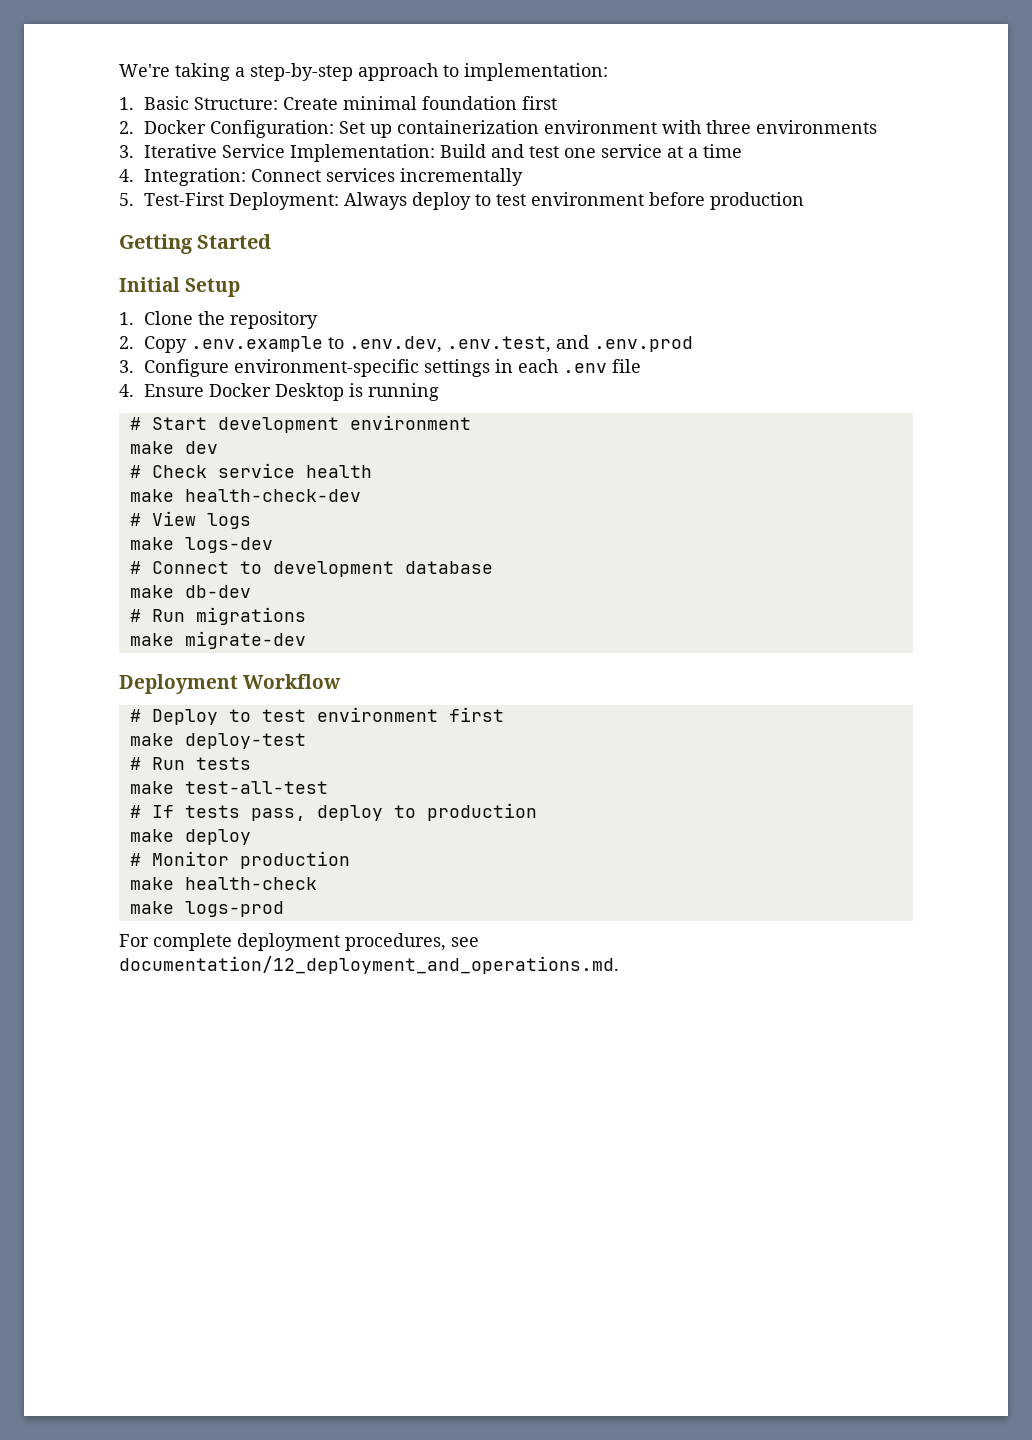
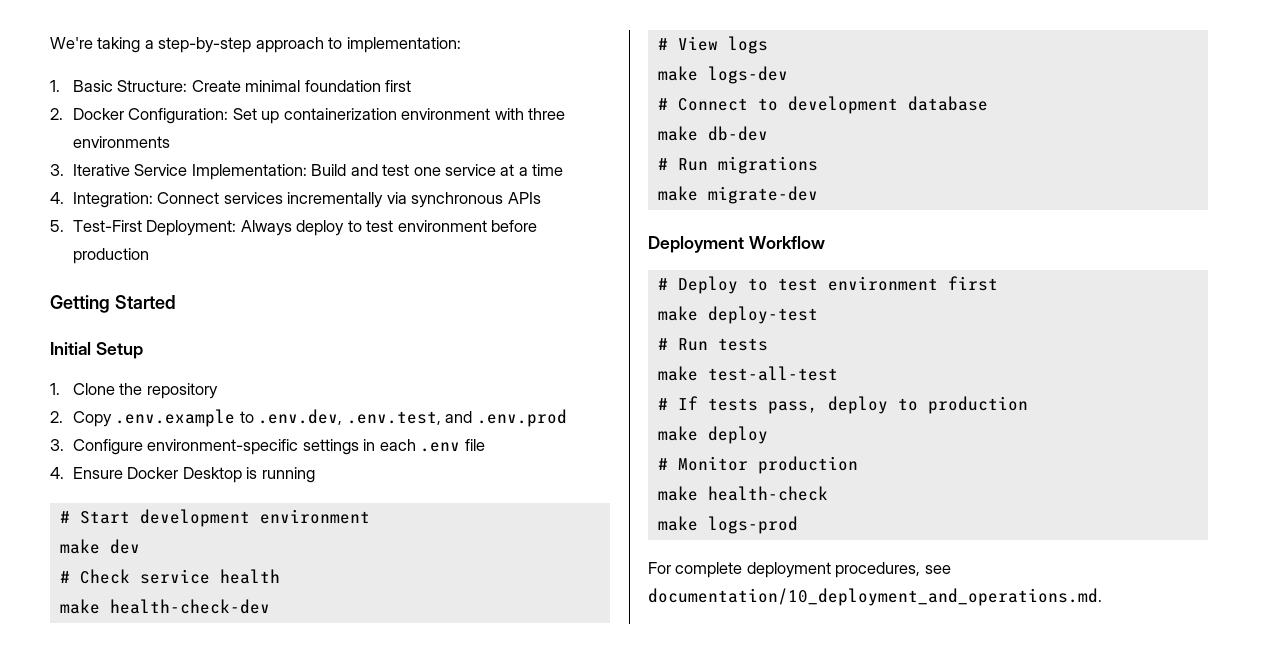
(524, 177) none -> [386,192,541,208] via synchronous APIs
[119,956,619,974] documentation/12_deployment_and_operations.md. -> [648,588,1102,606] documentation/10_deployment_and_operations.md.

